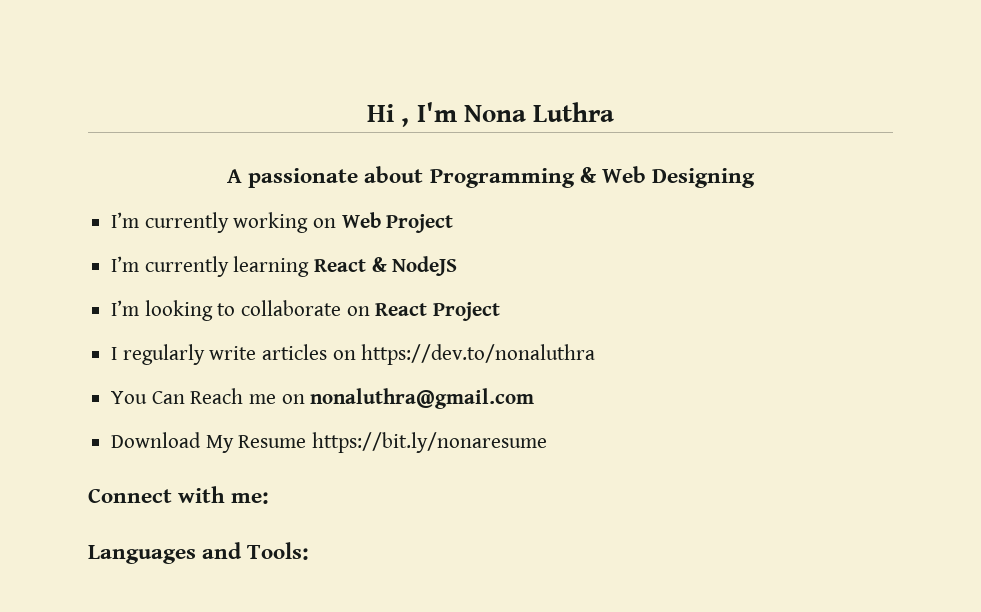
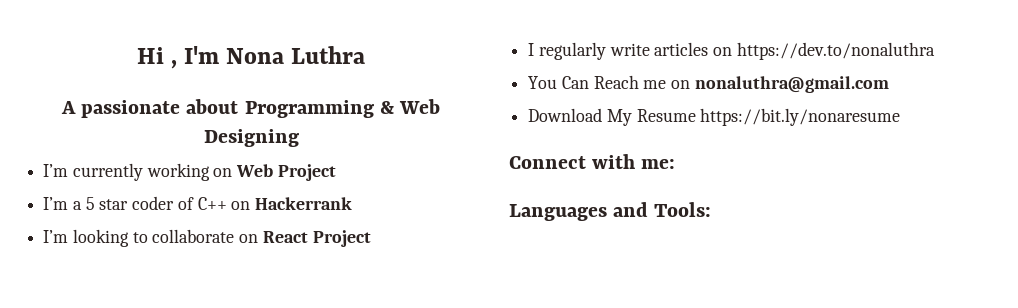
[144,256,458,277] currently learning React & NodeJS -> [72,196,353,210] a 5 star coder of C++ on Hackerrank

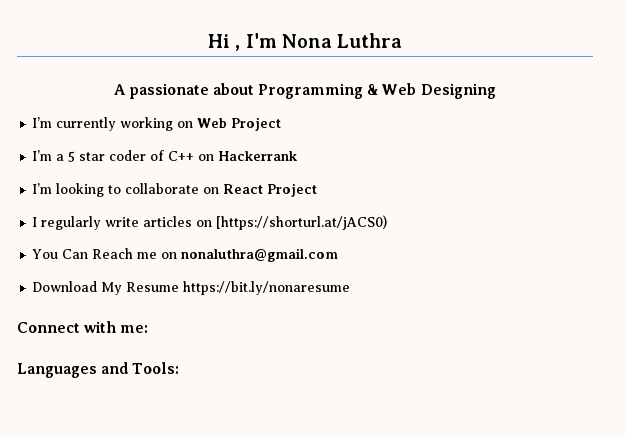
[736,42,935,60] https://dev.to/nonaluthra -> [216,215,388,230] [https://shorturl.at/jACS0)

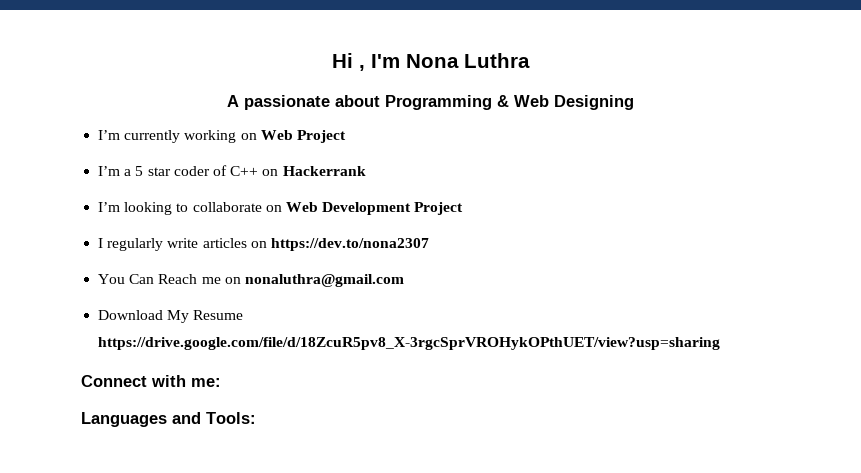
[223,184,264,194] React -> [285,202,412,215] Web Development
[216,215,388,230] [https://shorturl.at/jACS0) -> [270,238,429,251] https://dev.to/nona2307
[183,281,351,295] https://bit.ly/nonaresume -> [98,337,721,350] https://drive.google.com/file/d/18ZcuR5pv8_X-3rgcSprVROHykOPthUET/view?usp=sharing

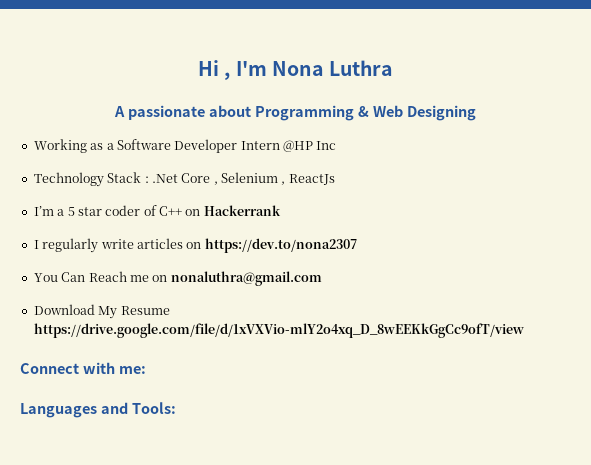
[98,130,346,143] I’m currently working on Web Project -> [33,139,337,153] [33,172,335,187] Working as a Software Developer Intern @HP Inc // Technology Stack : .Net Core , Selenium , ReactJs
[98,202,464,215] // I’m looking to collaborate on Web Development Project -> (281, 210) none
[98,337,721,350] https://drive.google.com/file/d/18ZcuR5pv8_X-3rgcSprVROHykOPthUET/view?usp=sharing -> [33,323,524,338] https://drive.google.com/file/d/1xVXVio-mlY2o4xq_D_8wEEKkGgCc9ofT/view

